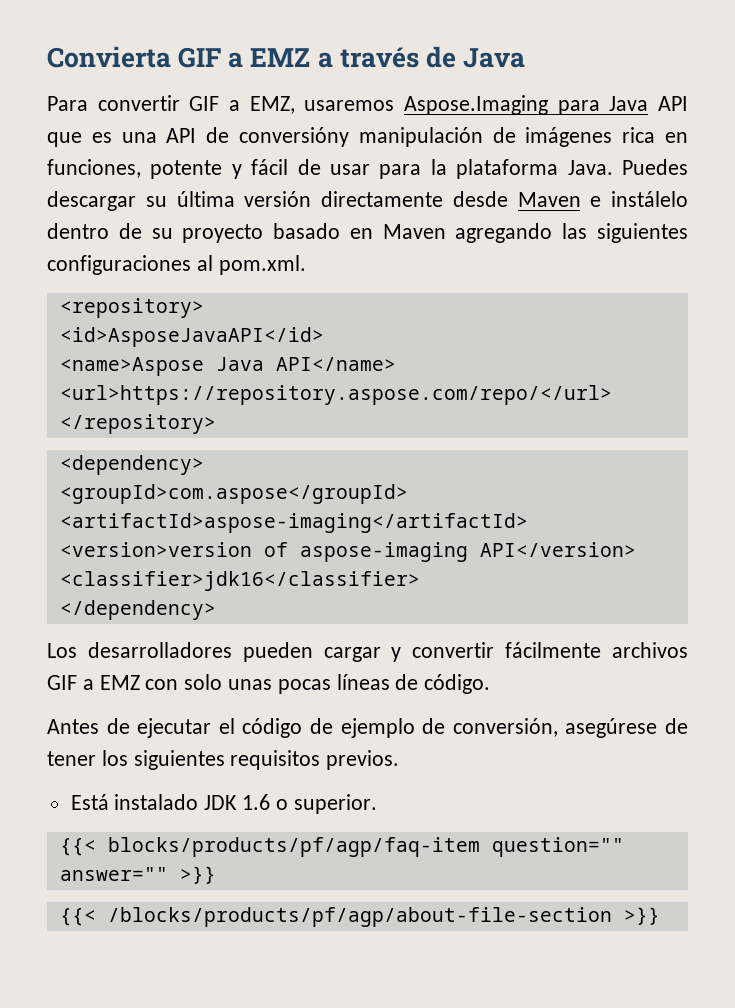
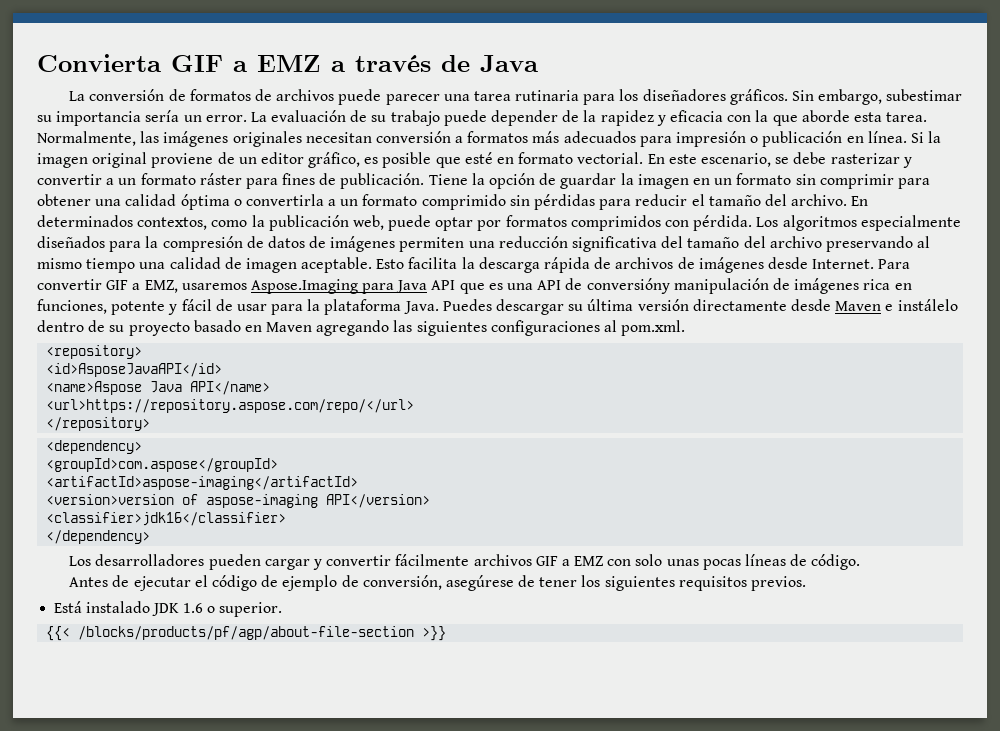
(526, 58) none -> [69,89,963,105] [37,110,928,126] [37,131,942,147] [37,152,912,168] [37,173,930,189] [37,194,869,210] [37,215,961,231] [37,236,931,252] [37,257,875,273] La conversión de formatos de archivos puede parecer una tarea rutinaria para los diseñadores gráficos. Sin embargo, subestimar su importancia sería un error. La evaluación de su trabajo puede depender de la rapidez y eficacia con la que aborde esta tarea. Normalmente, las imágenes originales necesitan conversión a formatos más adecuados para impresión o publicación en línea. Si la imagen original proviene de un editor gráfico, es posible que esté en formato vectorial. En este escenario, se debe rasterizar y convertir a un formato ráster para fines de publicación. Tiene la opción de guardar la imagen en un formato sin comprimir para obtener una calidad óptima o convertirla a un formato comprimido sin pérdidas para reducir el tamaño del archivo. En determinados contextos, como la publicación web, puede optar por formatos comprimidos con pérdida. Los algoritmos especialmente diseñados para la compresión de datos de imágenes permiten una reducción significativa del tamaño del archivo preservando al mismo tiempo una calidad de imagen aceptable. Esto facilita la descarga rápida de archivos de imágenes desde Internet.
[59,837,624,857] [59,866,216,884] // {{< blocks/products/pf/agp/faq-item question="" answer="" >}} -> (282, 609) none

